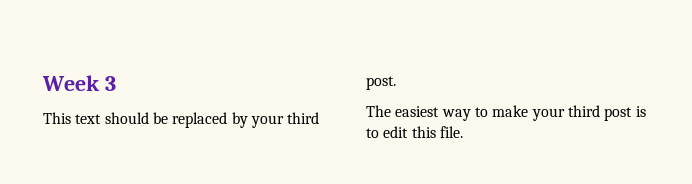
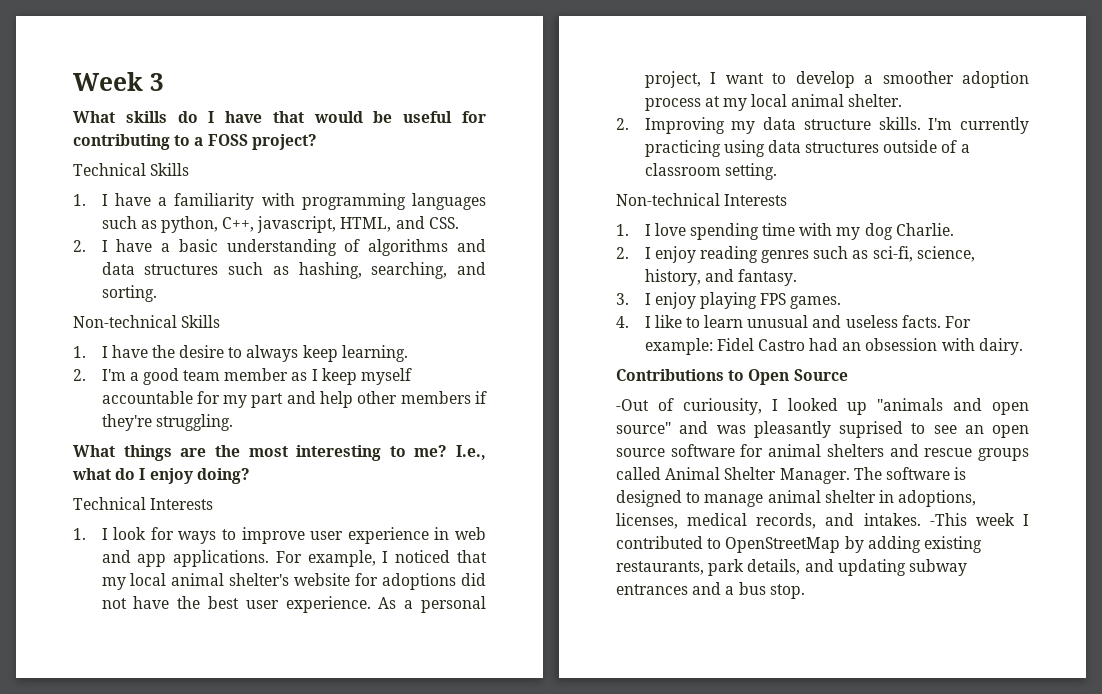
[43,112,320,128] [366,76,396,90] [366,105,646,121] [366,126,463,138] This text should be replaced by your third post. // The easiest way to make your third post is to edit this file. -> [73,111,486,123] [73,134,317,150] [73,163,190,176] [73,193,486,210] [101,216,459,233] [73,239,486,256] [101,262,486,279] [101,285,157,302] [73,315,221,328] [73,345,408,362] [73,368,413,385] [101,391,487,408] [101,414,233,431] [73,445,486,461] [72,468,250,484] [73,497,214,510] [73,527,486,544] [101,550,487,567] [101,573,487,590] [101,596,486,613] [644,71,1029,88] [644,94,903,111] [616,117,1029,134] [644,140,970,157] [644,163,777,180] [616,193,788,206] [616,223,954,240] [616,246,975,263] [644,269,797,286] [616,292,842,309] [616,315,972,328] [644,338,1023,355] [616,369,848,385] [616,398,1029,415] [616,421,1029,438] [616,444,1029,461] [616,467,967,484] [616,490,977,507] [616,513,1029,529] [616,536,982,553] [616,559,967,576] [616,582,805,599] What skills do I have that would be useful for contributing to a FOSS project? // Technical Skills // 1. I have a familiarity with programming languages such as python, C++, javascript, HTML, and CSS. // 2. I have a basic understanding of algorithms and data structures such as hashing, searching, and sorting. // Non-technical Skills // 1. I have the desire to always keep learning. // 2. I'm a good team member as I keep myself accountable for my part and help other members if they're struggling. // What things are the most interesting to me? I.e., what do I enjoy doing? // Technical Interests // 1. I look for ways to improve user experience in web and app applications. For example, I noticed that my local animal shelter's website for adoptions did not have the best user experience. As a personal project, I want to develop a smoother adoption process at my local animal shelter. // 2. Improving my data structure skills. I'm currently practicing using data structures outside of a classroom setting. // Non-technical Interests // 1. I love spending time with my dog Charlie. // 2. I enjoy reading genres such as sci-fi, science, history, and fantasy. // 3. I enjoy playing FPS games. // 4. I like to learn unusual and useless facts. For example: Fidel Castro had an obsession with dairy. // Contributions to Open Source // -Out of curiousity, I looked up "animals and open source" and was pleasantly suprised to see an open source software for animal shelters and rescue groups called Animal Shelter Manager. The software is designed to manage animal shelter in adoptions, licenses, medical records, and intakes. -This week I contributed to OpenStreetMap by adding existing restaurants, park details, and updating subway entrances and a bus stop.

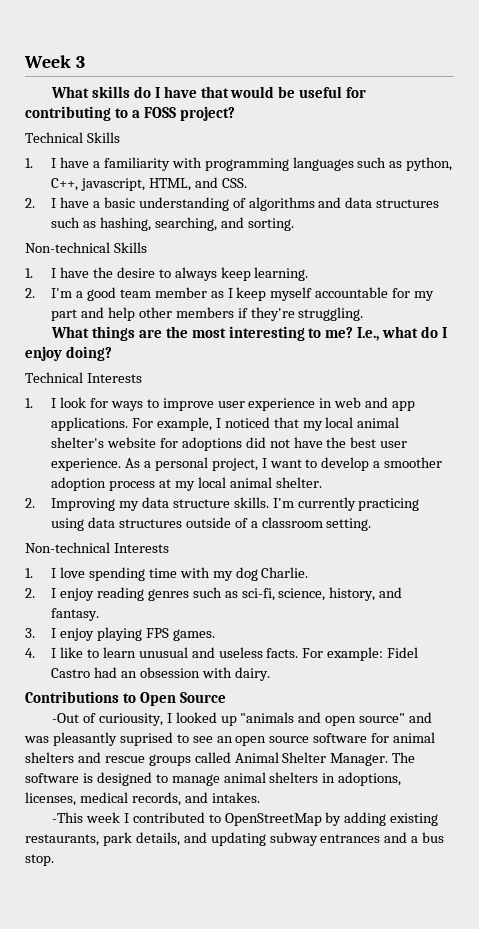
[824,490,876,503] shelter -> [269,772,319,783] shelters
(921, 519) none -> (260, 797) //

